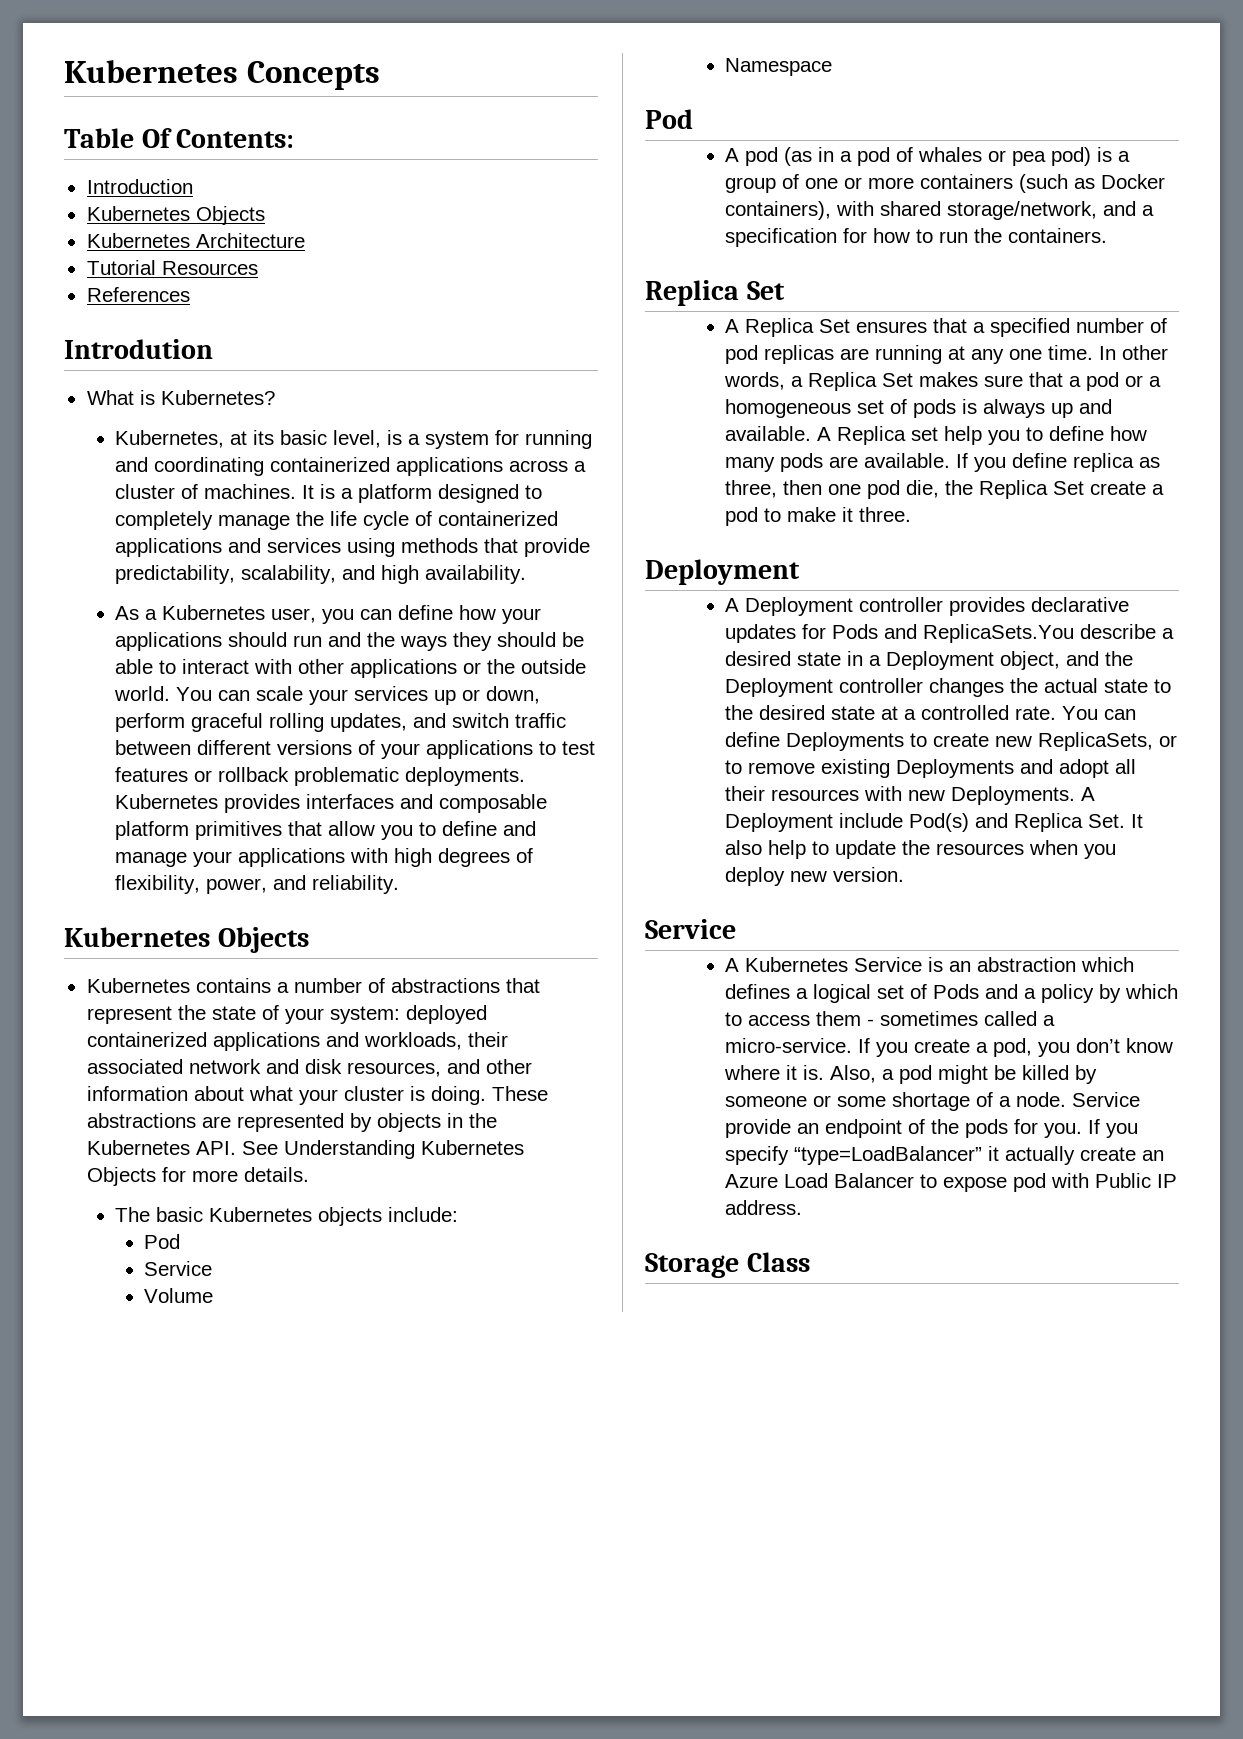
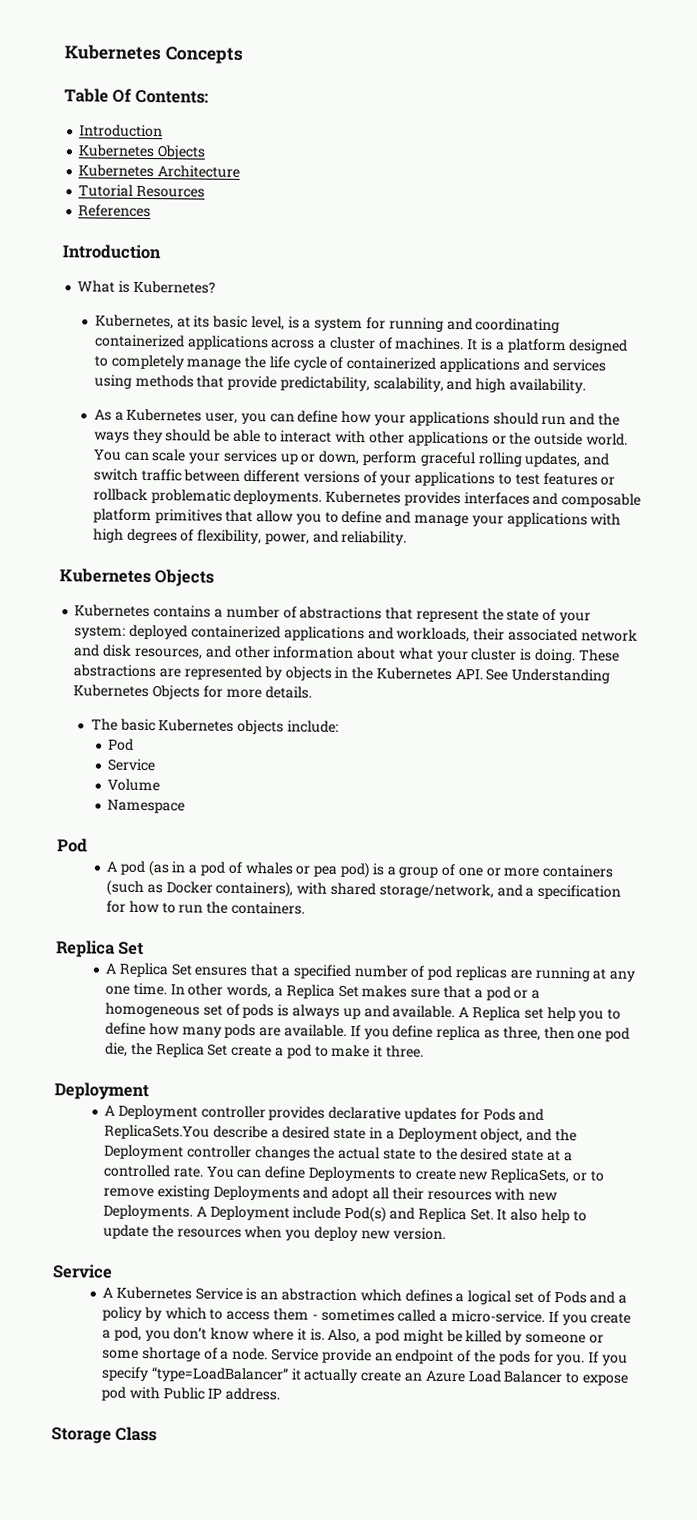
[64,339,213,359] Introdution -> [62,244,162,260] Introduction

